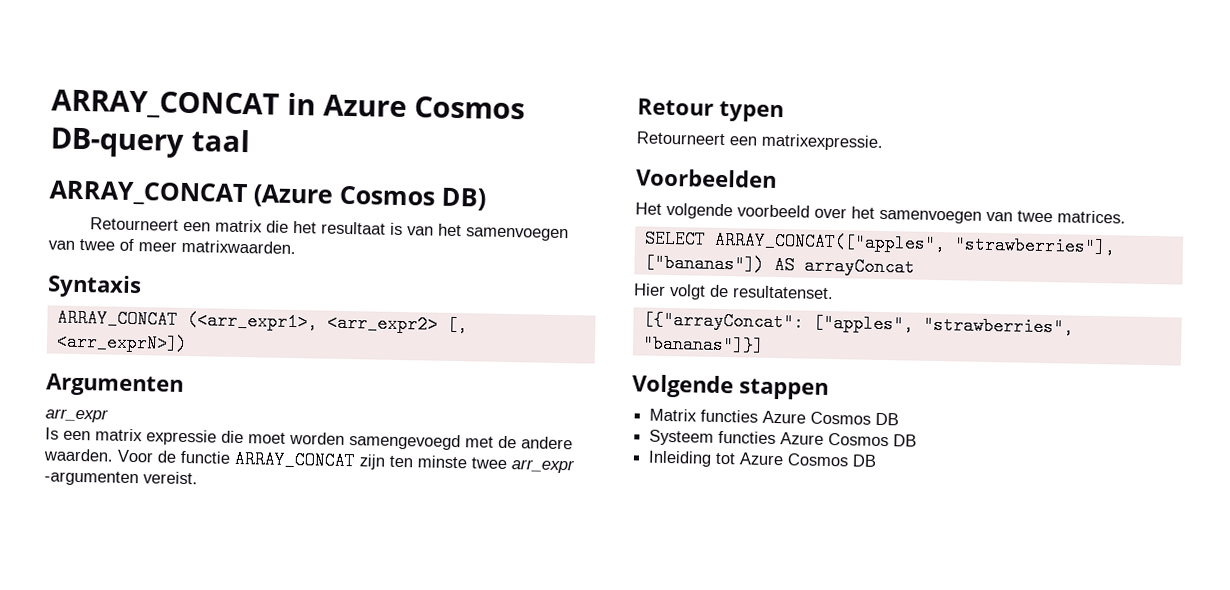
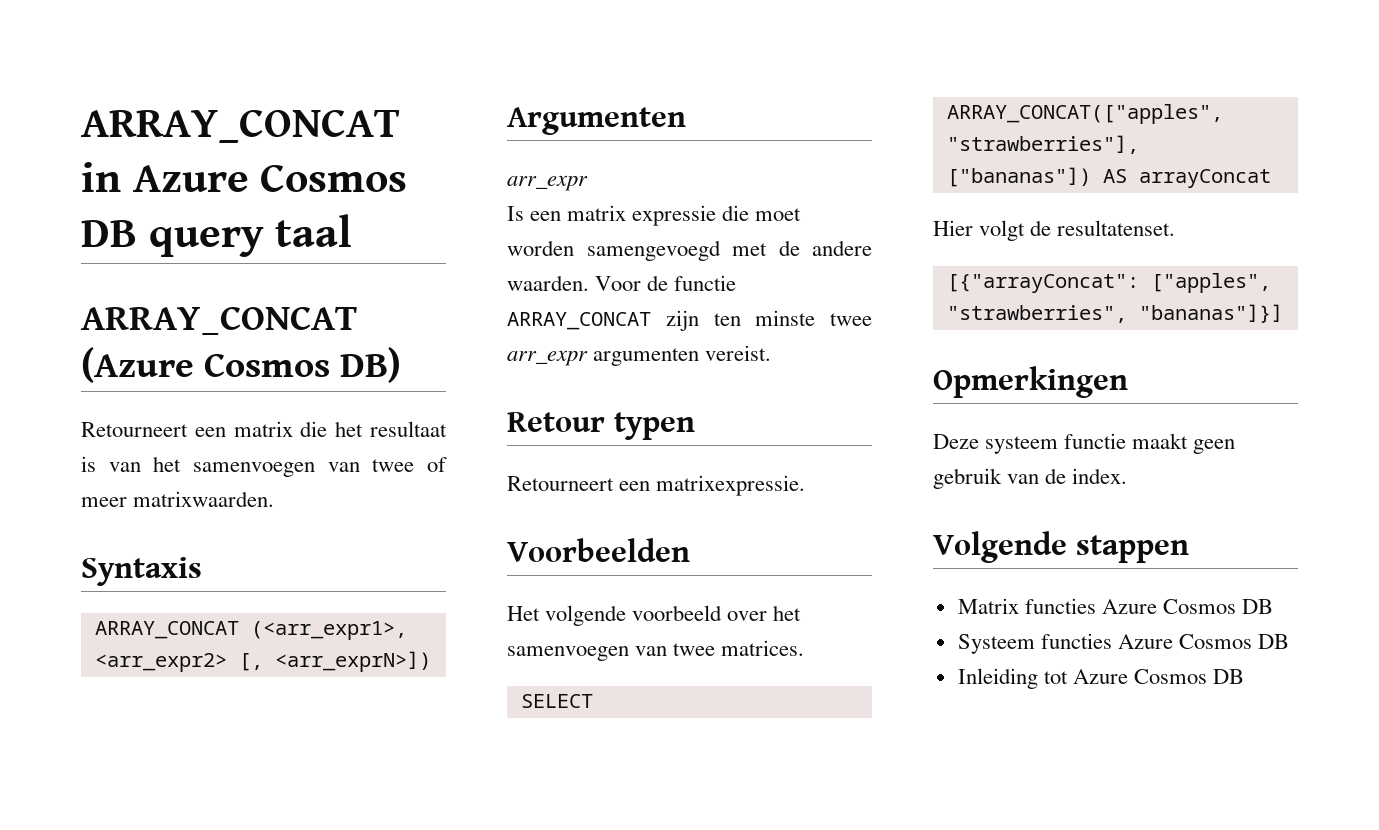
[50,127,185,158] DB-query -> [81,220,264,257] DB query
[44,470,139,487] -argumenten -> [593,348,700,366] argumenten
(764, 344) none -> [933,366,1128,398] [933,433,1236,454] [933,468,1128,489] // Opmerkingen // Deze systeem functie maakt geen gebruik van de index.

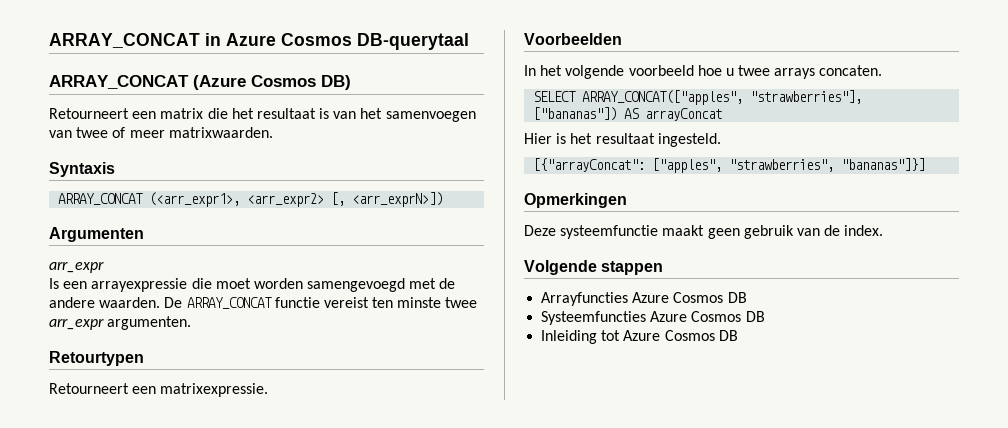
[81,214,353,257] DB query taal -> [357,33,469,50] DB-querytaal
[567,205,717,226] matrix expressie -> [91,278,188,292] arrayexpressie
[595,275,737,291] [507,310,872,331] [507,345,772,366] [507,412,695,440] [507,475,806,496] [507,538,690,562] [507,605,802,626] [507,640,805,661] Voor de functie ARRAY_CONCAT zijn ten minste twee arr_expr argumenten vereist. // Retour typen // Retourneert een matrixexpressie. // Voorbeelden // Het volgende voorbeeld over het samenvoegen van twee matrices. -> [164,297,478,309] [49,316,192,330] [49,351,144,366] [49,383,269,397] [524,33,622,45] [524,65,883,79] De ARRAY_CONCAT functie vereist ten minste twee arr_expr argumenten. // Retourtypen // Retourneert een matrixexpressie. // Voorbeelden // In het volgende voorbeeld hoe u twee arrays concaten.
[979,220,1176,241] volgt de resultatenset. -> [556,133,721,147] is het resultaat ingesteld.
[985,433,1127,454] systeem functie -> [560,225,659,239] systeemfunctie
[957,598,1274,614] [957,633,1112,654] Matrix functies Azure Cosmos DB // Systeem functies -> [541,292,747,306] [541,311,647,325] Arrayfuncties Azure Cosmos DB // Systeemfuncties

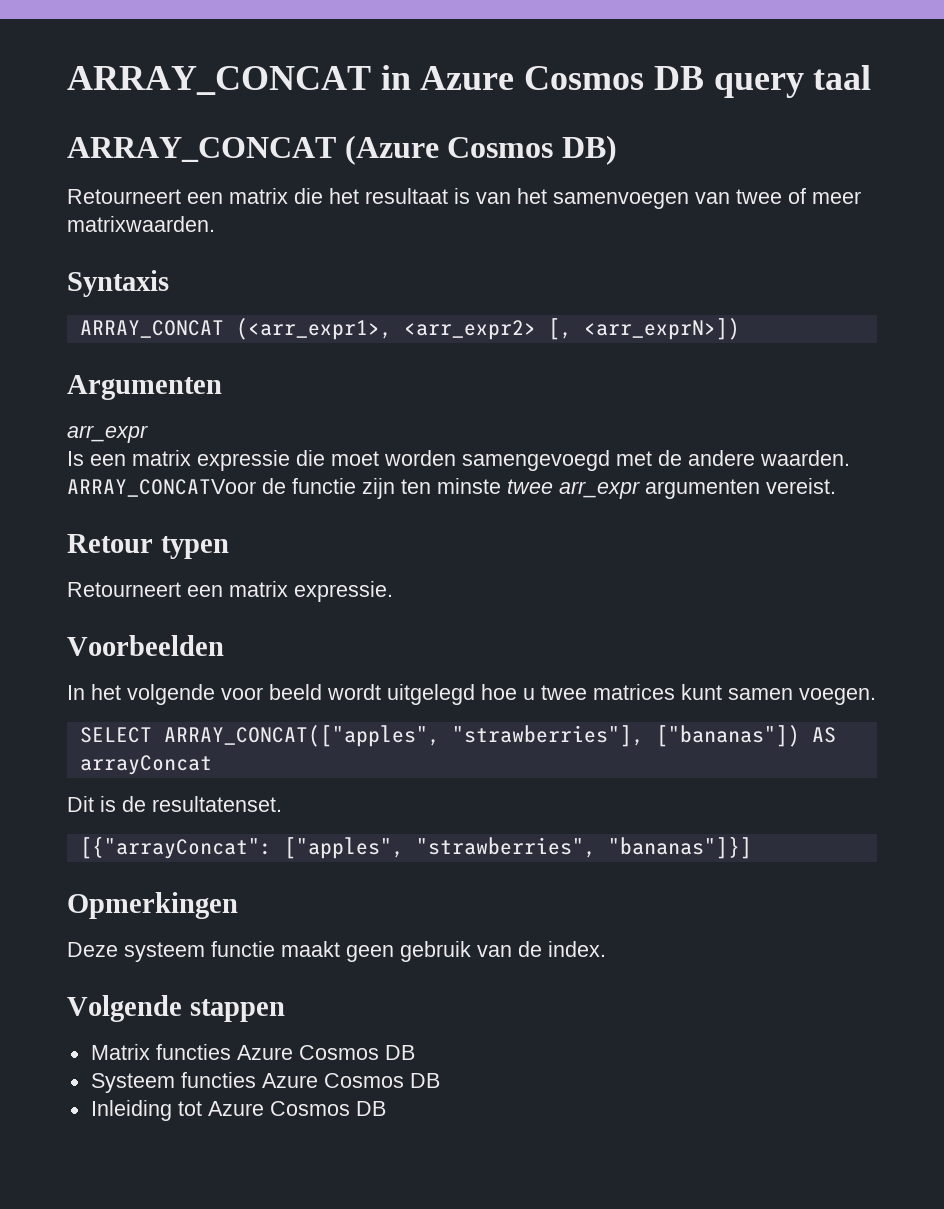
[357,33,469,50] DB-querytaal -> [653,65,872,98] DB query taal
[91,278,188,292] arrayexpressie -> [132,450,290,471] matrix expressie
[164,297,478,309] [49,316,192,330] [49,351,144,366] [49,383,269,397] De ARRAY_CONCAT functie vereist ten minste twee arr_expr argumenten. // Retourtypen // Retourneert een matrixexpressie. -> [67,478,836,499] [67,534,229,559] [67,581,393,602] ARRAY_CONCATVoor de functie zijn ten minste twee arr_expr argumenten vereist. // Retour typen // Retourneert een matrix expressie.
[628,65,883,79] voorbeeld hoe u twee arrays concaten. -> [221,684,876,705] voor beeld wordt uitgelegd hoe u twee matrices kunt samen voegen.
[524,133,721,147] Hier is het resultaat ingesteld. -> [67,796,282,812] Dit is de resultatenset.
[560,225,659,239] systeemfunctie -> [124,941,275,962] systeem functie
[541,292,747,306] [541,311,647,325] Arrayfuncties Azure Cosmos DB // Systeemfuncties -> [90,1044,415,1060] [90,1072,256,1093] Matrix functies Azure Cosmos DB // Systeem functies

